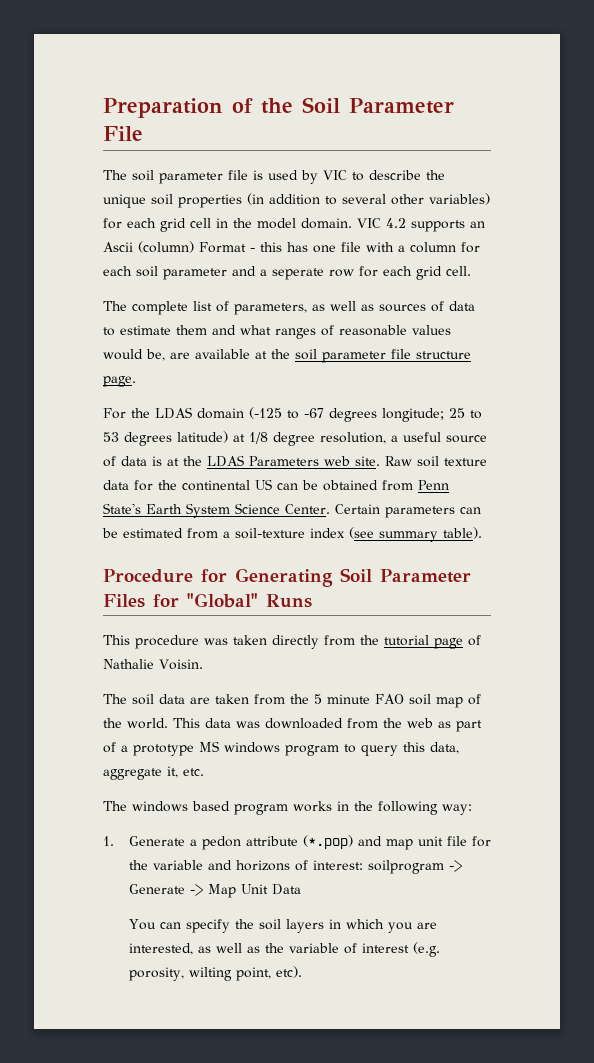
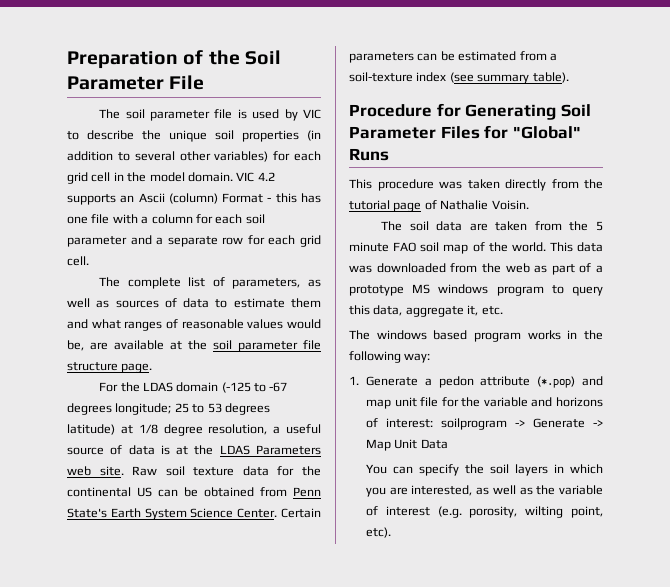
[272,268,324,280] seperate -> [167,236,218,247] separate

